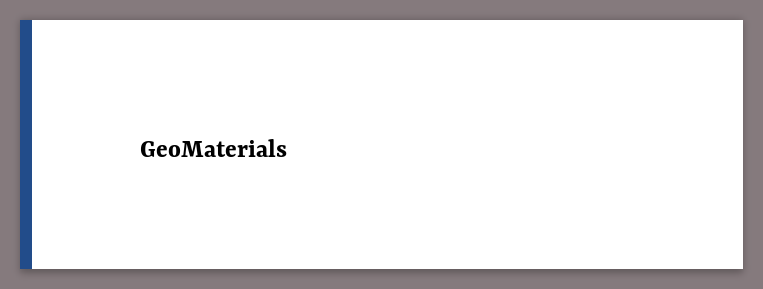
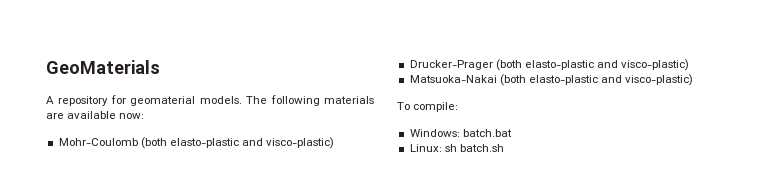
(287, 148) none -> [46,95,374,106] [46,111,145,119] [58,137,335,149] [409,59,690,71] [409,74,694,86] [397,102,459,112] [409,129,512,137] [409,144,504,152] // A repository for geomaterial models. The following materials are available now: // Mohr-Coulomb (both elasto-plastic and visco-plastic) // Drucker-Prager (both elasto-plastic and visco-plastic) // Matsuoka-Nakai (both elasto-plastic and visco-plastic) // To compile: // Windows: batch.bat // Linux: sh batch.sh

